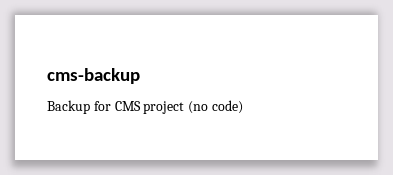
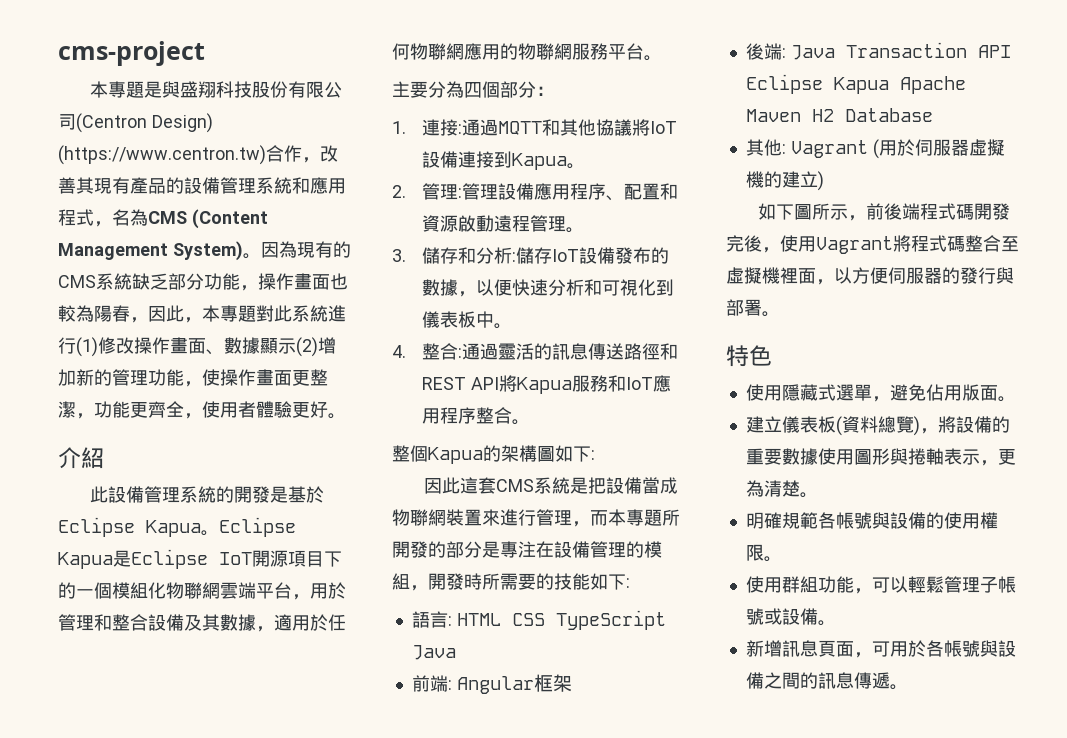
[47,68,140,84] [47,100,243,114] cms-backup // Backup for CMS project (no code) -> [58,41,205,66] [89,81,342,98] [58,113,213,133] [58,145,338,165] [58,177,346,194] [58,209,268,229] [58,241,351,261] [58,273,348,291] [58,305,346,323] [58,337,336,357] [58,369,328,387] [58,401,346,419] [58,447,104,469] [89,486,324,503] [58,517,296,537] [58,549,342,569] [58,582,346,600] [58,614,346,632] [392,43,662,61] [392,81,554,98] [392,119,678,136] [422,151,586,170] [392,183,679,201] [422,215,585,233] [392,247,670,264] [422,279,675,297] [422,311,513,329] [392,343,679,360] [422,375,672,394] [422,407,531,425] [392,445,595,464] [423,477,678,494] [392,509,680,527] [392,541,662,558] [392,573,630,591] [411,610,666,630] [411,645,456,660] [411,674,572,694] [745,42,1011,60] [745,74,966,94] [745,108,933,122] [745,139,1005,159] [745,171,824,191] [757,203,1010,221] [726,235,1019,254] [726,267,1014,285] [726,299,780,317] [726,345,772,367] [745,384,1016,402] [745,416,1010,436] [745,448,1016,466] [745,480,818,498] [745,512,998,529] [745,544,782,562] [745,576,1016,594] [745,608,836,626] [745,640,1016,658] [745,672,908,690] cms-project // 本專題是與盛翔科技股份有限公司(Centron Design) (https://www.centron.tw)合作，改善其現有產品的設備管理系統和應用程式，名為CMS (Content Management System)。因為現有的CMS系統缺乏部分功能，操作畫面也較為陽春，因此，本專題對此系統進行(1)修改操作畫面、數據顯示(2)增加新的管理功能，使操作畫面更整潔，功能更齊全，使用者體驗更好。 // 介紹 // 此設備管理系統的開發是基於Eclipse Kapua。Eclipse Kapua是Eclipse IoT開源項目下的一個模組化物聯網雲端平台，用於管理和整合設備及其數據，適用於任何物聯網應用的物聯網服務平台。 // 主要分為四個部分： // 1.連接:通過MQTT和其他協議將IoT設備連接到Kapua。 // 2.管理:管理設備應用程序、配置和資源啟動遠程管理。 // 3.儲存和分析:儲存IoT設備發布的數據，以便快速分析和可視化到儀表板中。 // 4.整合:通過靈活的訊息傳送路徑和REST API將Kapua服務和IoT應用程序整合。 // 整個Kapua的架構圖如下: // 因此這套CMS系統是把設備當成物聯網裝置來進行管理，而本專題所開發的部分是專注在設備管理的模組，開發時所需要的技能如下: // 語言: HTML CSS TypeScript Java // 前端: Angular框架 // 後端: Java Transaction API Eclipse Kapua Apache Maven H2 Database // 其他: Vagrant (用於伺服器虛擬機的建立) // 如下圖所示，前後端程式碼開發完後，使用Vagrant將程式碼整合至虛擬機裡面，以方便伺服器的發行與部署。 // 特色 // 使用隱藏式選單，避免佔用版面。 // 建立儀表板(資料總覽)，將設備的重要數據使用圖形與捲軸表示，更為清楚。 // 明確規範各帳號與設備的使用權限。 // 使用群組功能，可以輕鬆管理子帳號或設備。 // 新增訊息頁面，可用於各帳號與設備之間的訊息傳遞。

